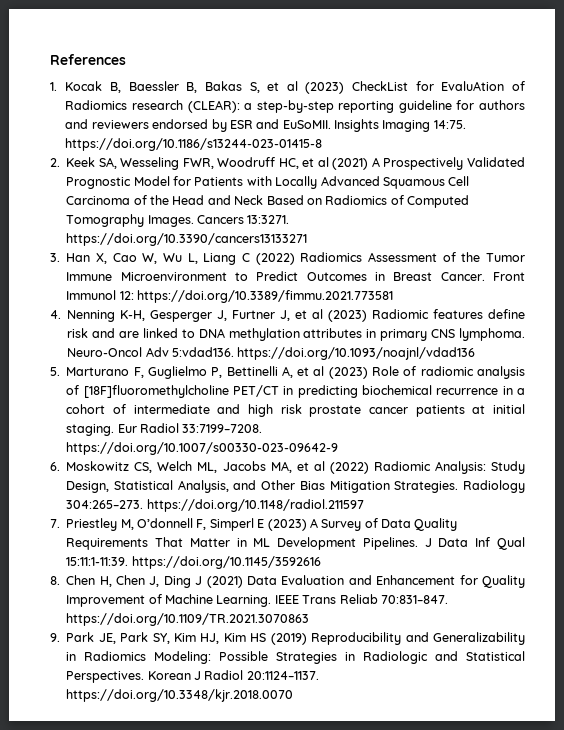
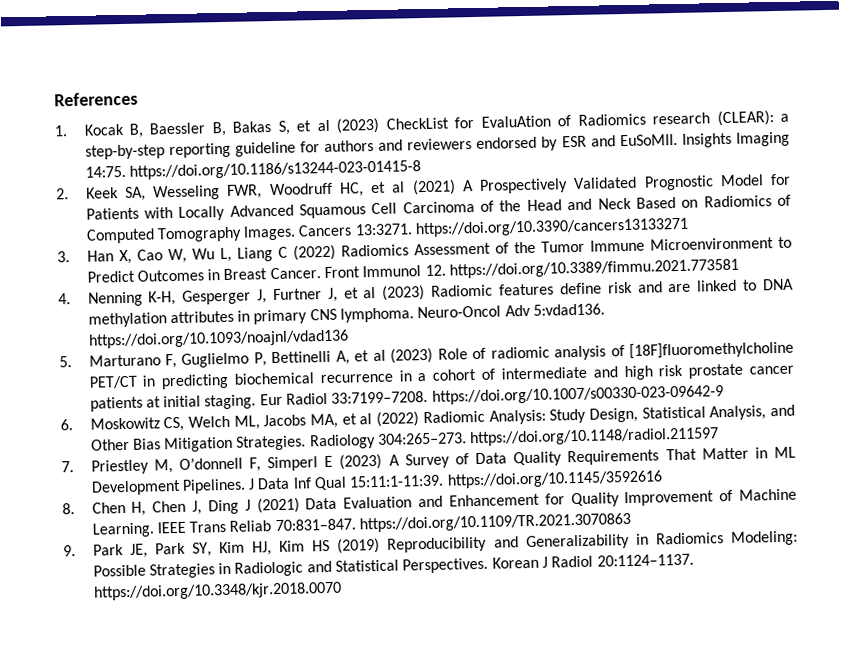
[119,291,134,300] 12: -> [424,264,446,277] 12.

